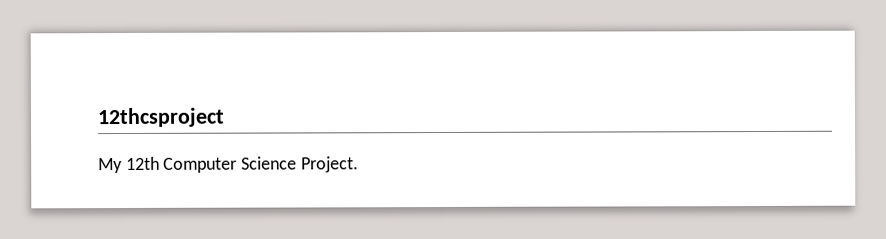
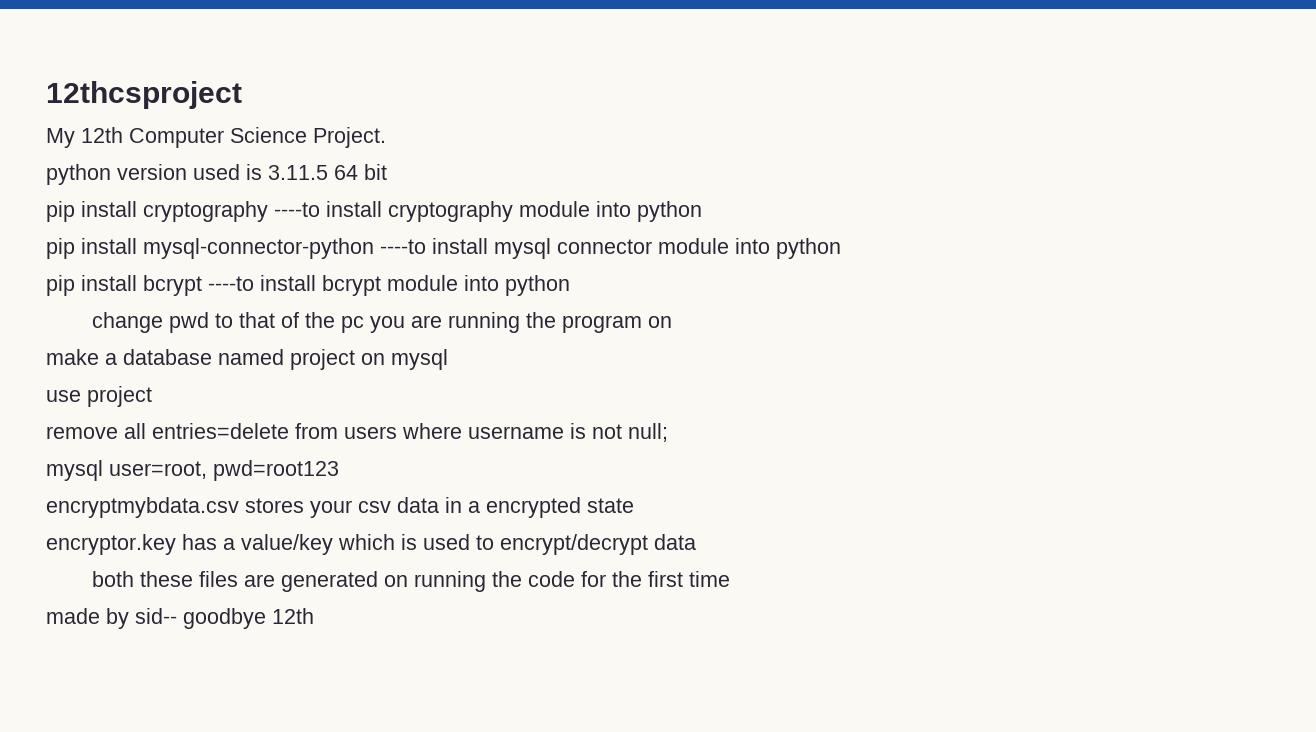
(359, 164) none -> [46,164,387,185] [46,201,702,222] [46,238,841,259] [46,275,570,296] [91,312,672,333] [46,349,448,370] [46,386,152,407] [46,423,668,442] [46,460,339,481] [46,497,634,518] [46,534,696,555] [91,571,730,592] [46,608,314,629] // python version used is 3.11.5 64 bit // pip install cryptography ----to install cryptography module into python // pip install mysql-connector-python ----to install mysql connector module into python // pip install bcrypt ----to install bcrypt module into python // change pwd to that of the pc you are running the program on // make a database named project on mysql // use project // remove all entries=delete from users where username is not null; // mysql user=root, pwd=root123 // encryptmybdata.csv stores your csv data in a encrypted state // encryptor.key has a value/key which is used to encrypt/decrypt data // both these files are generated on running the code for the first time // made by sid-- goodbye 12th

